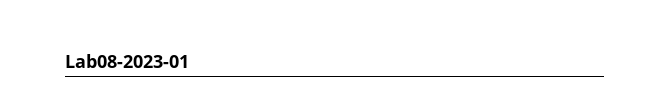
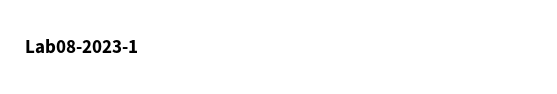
[65,54,189,68] Lab08-2023-01 -> [25,39,138,54] Lab08-2023-1

